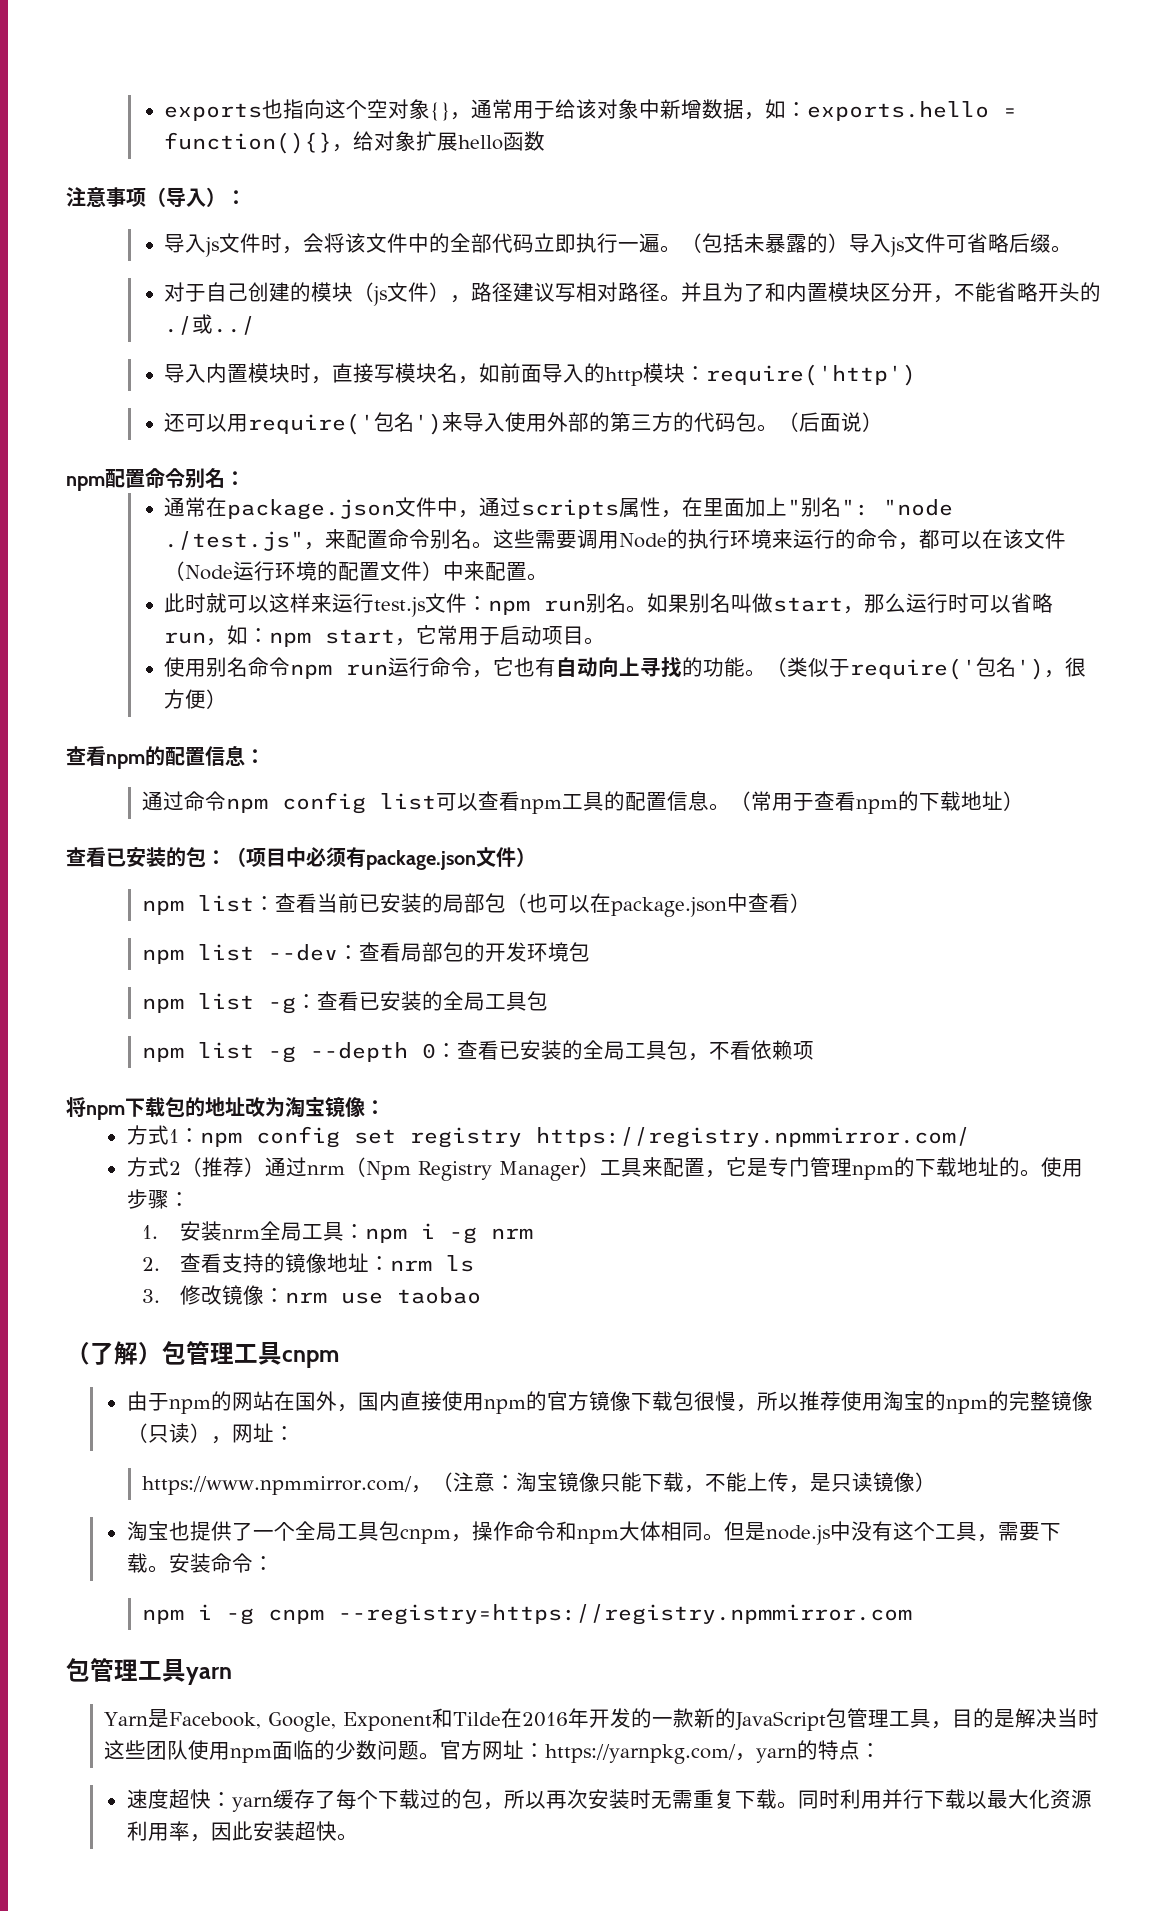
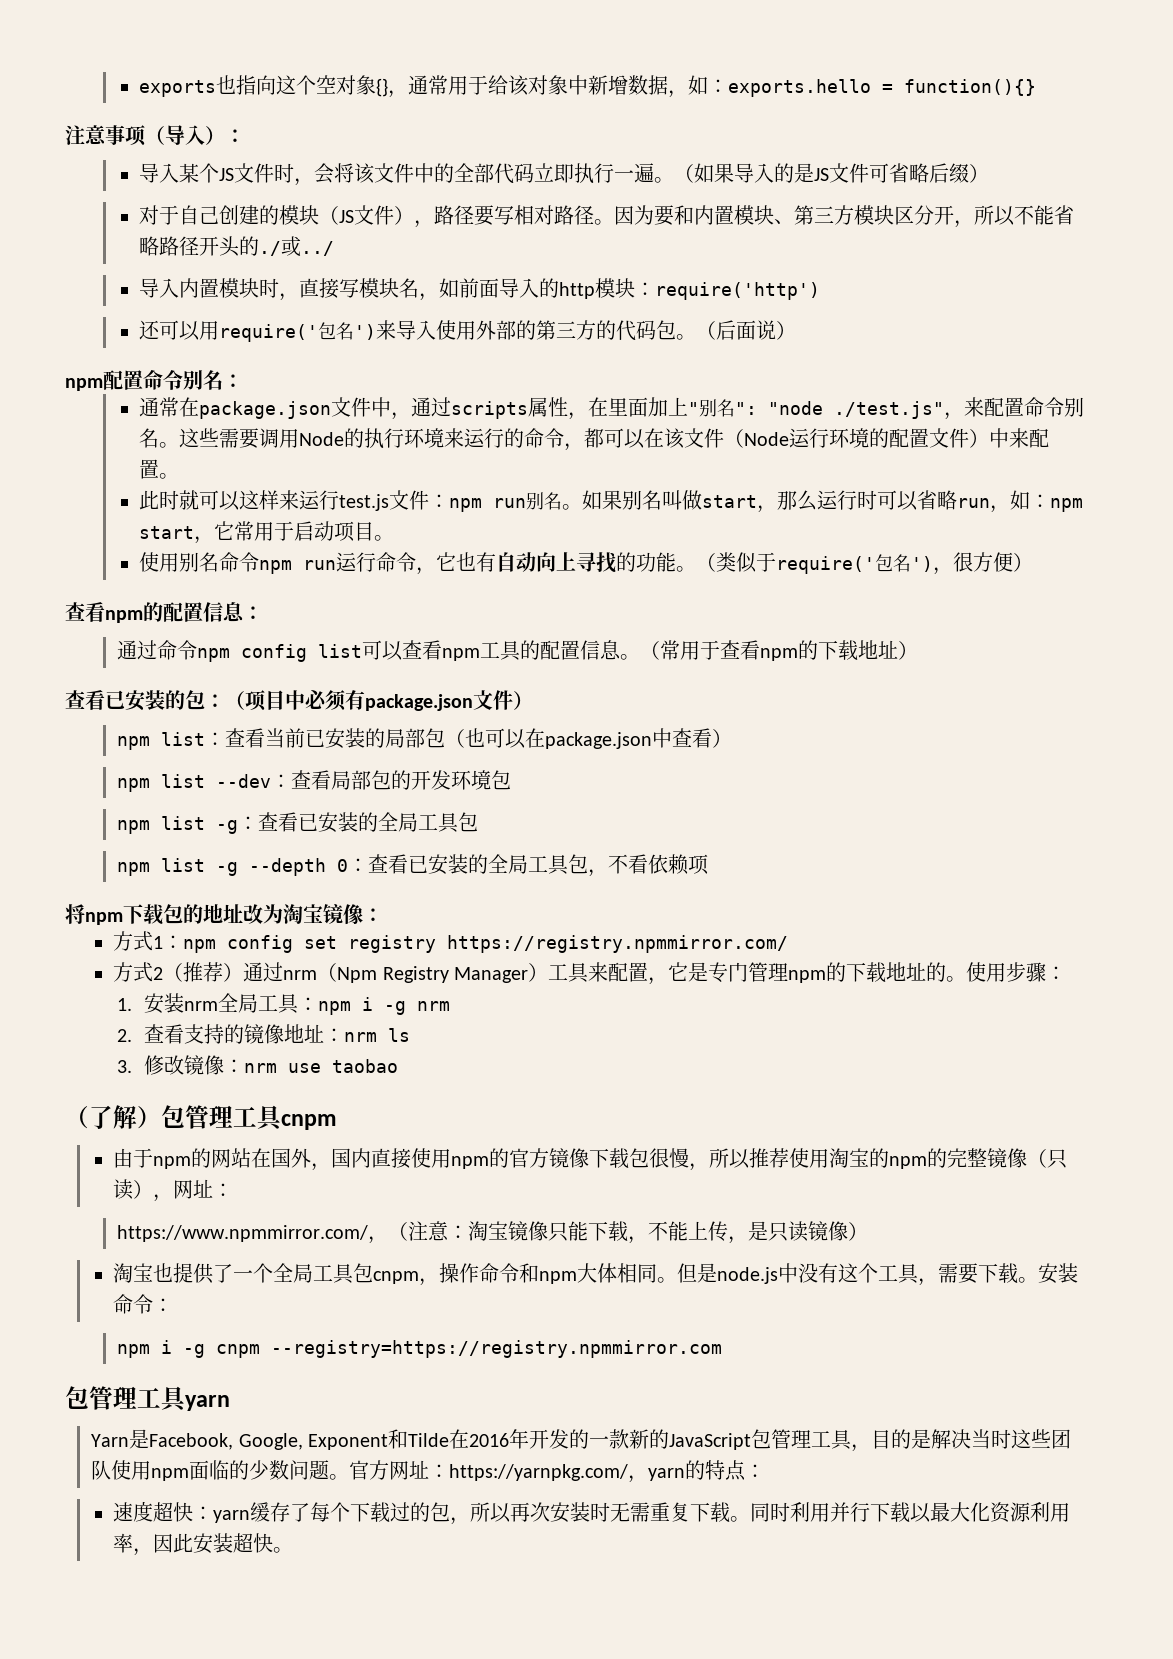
[332,131,546,152] ，给对象扩展hello函数 -> (1037, 87) none
[205,237,220,257] js -> [179,163,235,183] 某个JS
[702,233,905,257] 包括未暴露的）导入js -> [694,163,830,183] 如果导入的是JS
[1051,245,1073,253] 。 -> [969,164,990,183] ）
[373,286,388,306] js -> [339,210,355,223] JS
[513,282,556,302] 建议 -> [474,205,495,226] 要
[681,282,766,302] 并且为了 -> [614,205,675,226] 因为要
(871, 292) none -> [774,205,895,225] 、第三方模块
(955, 299) none -> [974,205,1016,226] 所以
(1039, 292) none -> [159,236,200,256] 路径

